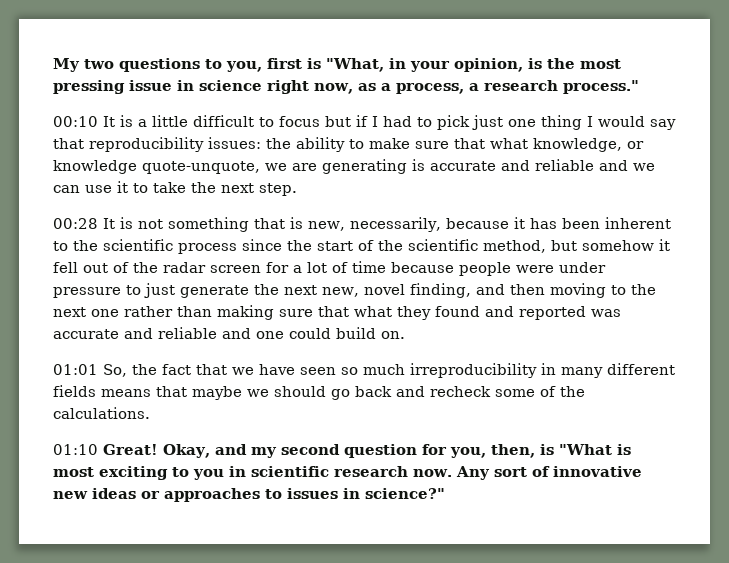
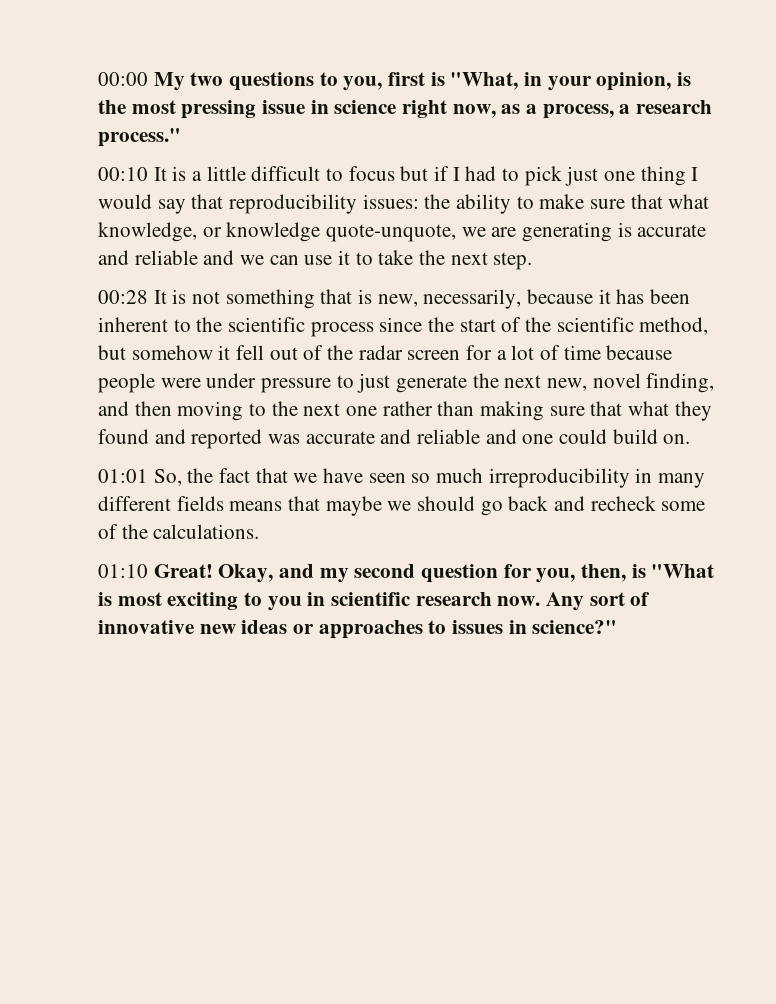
(53, 65) none -> [98,72,148,86] 00:00

